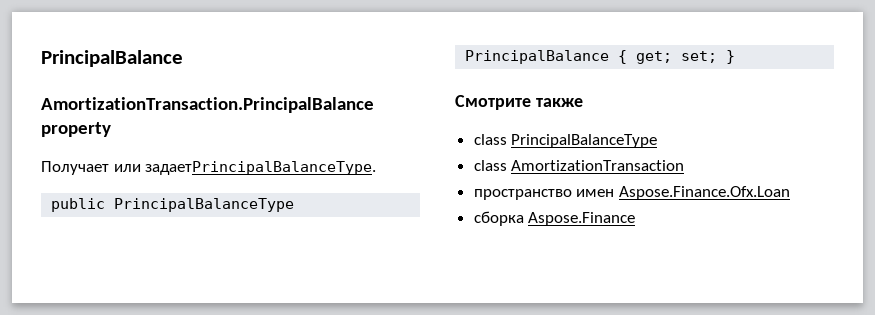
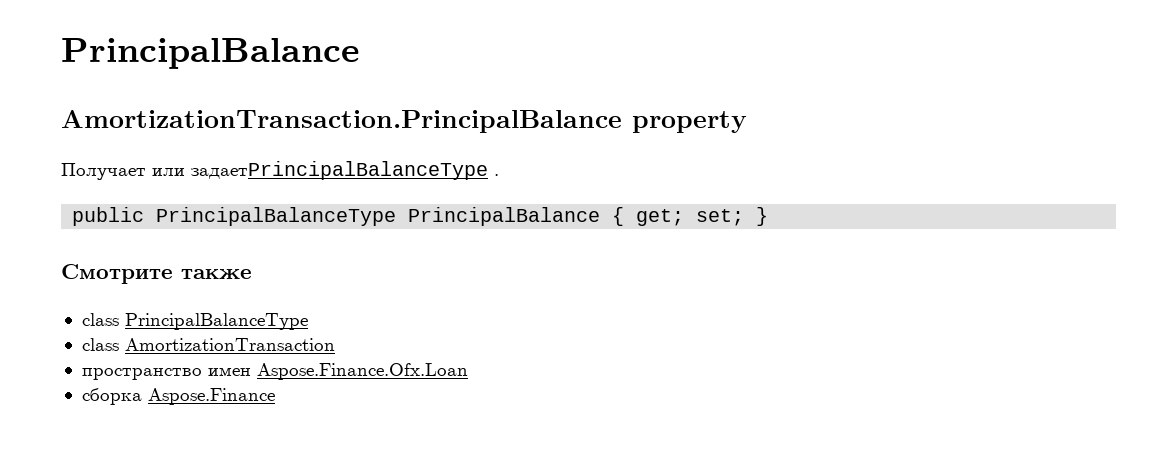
[145,161,377,175] задаетPrincipalBalanceType. -> [191,161,499,180] задаетPrincipalBalanceType .

